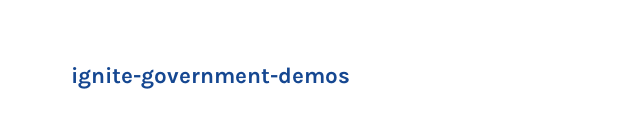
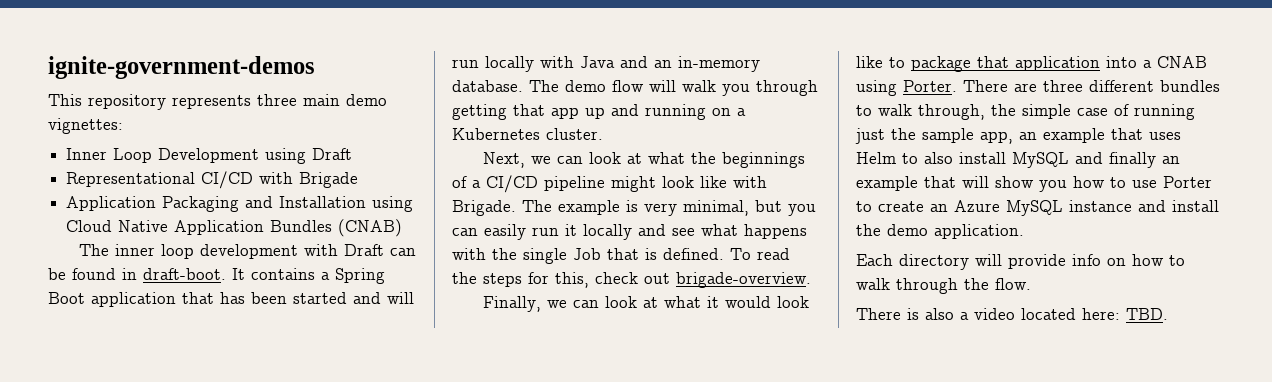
(350, 78) none -> [48,94,387,110] [48,118,123,134] [66,148,353,164] [66,171,359,189] [66,196,414,212] [66,219,403,237] [78,244,416,259] [48,268,385,284] [48,292,414,307] [452,56,760,72] [452,80,818,96] [452,104,746,120] [452,128,603,140] [482,152,805,168] [452,175,767,193] [452,200,816,216] [452,224,807,240] [452,248,790,264] [452,272,811,288] [482,296,809,312] [856,56,1207,72] [856,80,1220,96] [856,104,1195,120] [855,128,1181,144] [856,152,1180,168] [856,176,1212,192] [856,200,1219,216] [856,224,1024,239] [856,254,1185,270] [856,278,1031,294] [856,308,1168,320] // This repository represents three main demo vignettes: // Inner Loop Development using Draft // Representational CI/CD with Brigade // Application Packaging and Installation using Cloud Native Application Bundles (CNAB) // The inner loop development with Draft can be found in draft-boot. It contains a Spring Boot application that has been started and will run locally with Java and an in-memory database. The demo flow will walk you through getting that app up and running on a Kubernetes cluster. // Next, we can look at what the beginnings of a CI/CD pipeline might look like with Brigade. The example is very minimal, but you can easily run it locally and see what happens with the single Job that is defined. To read the steps for this, check out brigade-overview. // Finally, we can look at what it would look like to package that application into a CNAB using Porter. There are three different bundles to walk through, the simple case of running just the sample app, an example that uses Helm to also install MySQL and finally an example that will show you how to use Porter to create an Azure MySQL instance and install the demo application. // Each directory will provide info on how to walk through the flow. // There is also a video located here: TBD.

